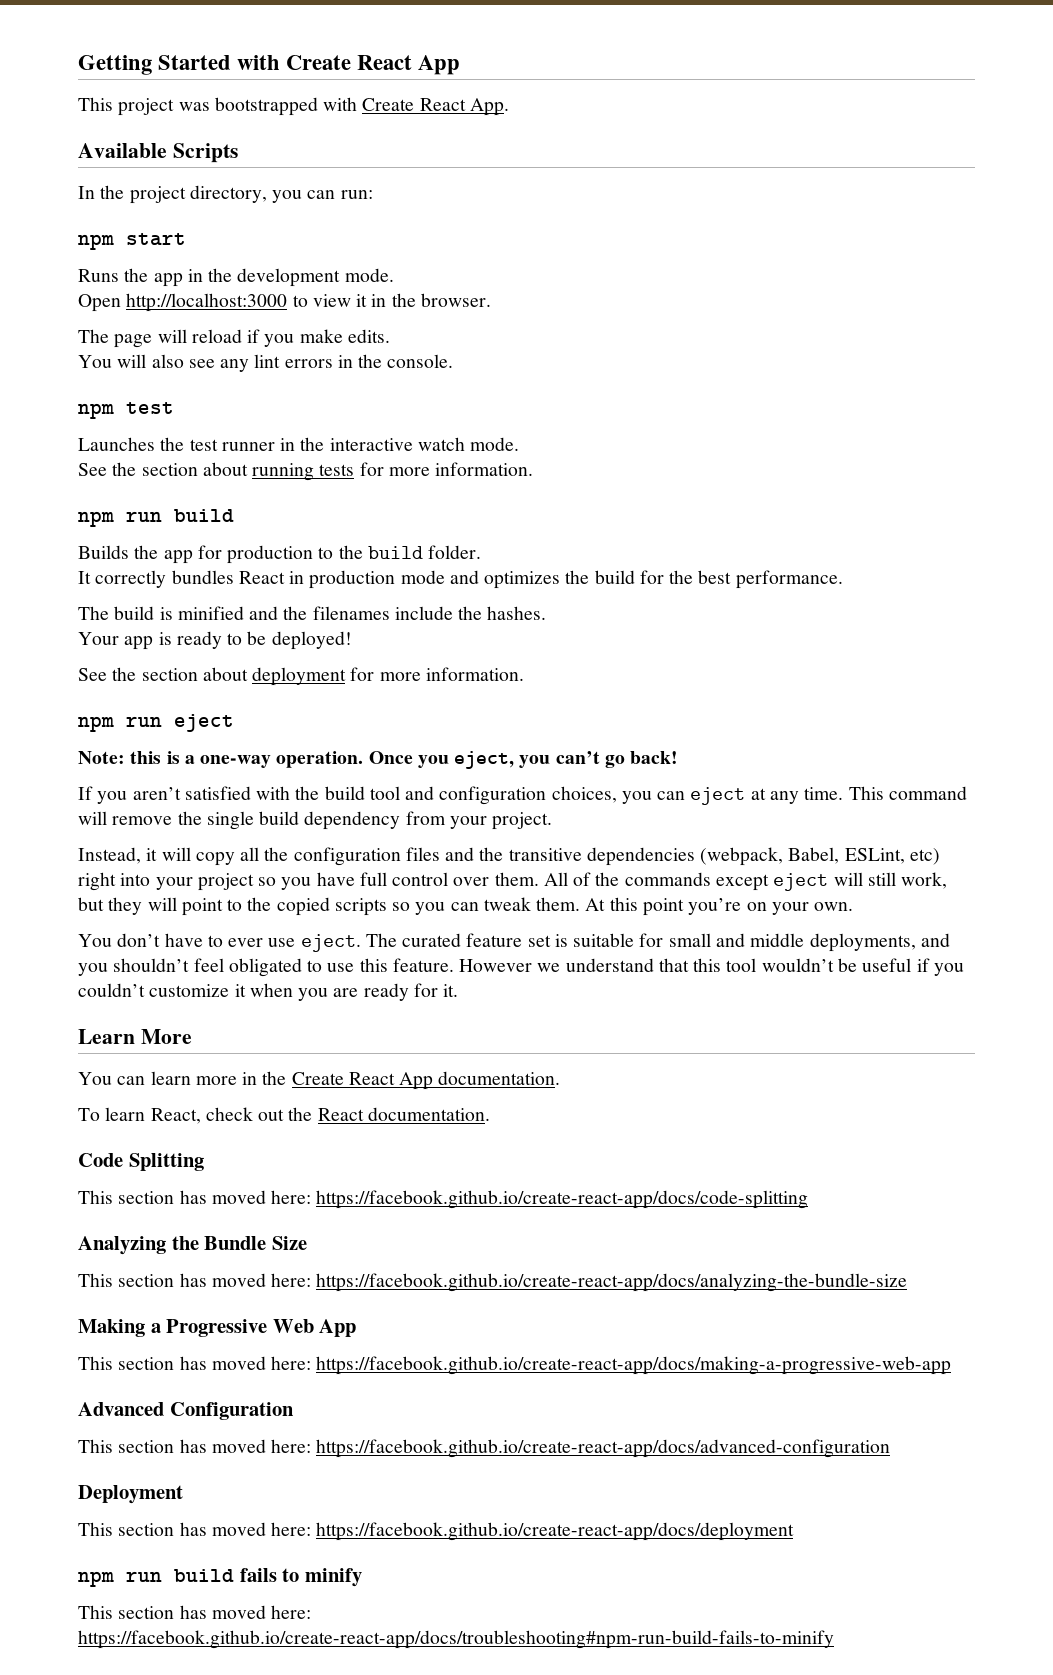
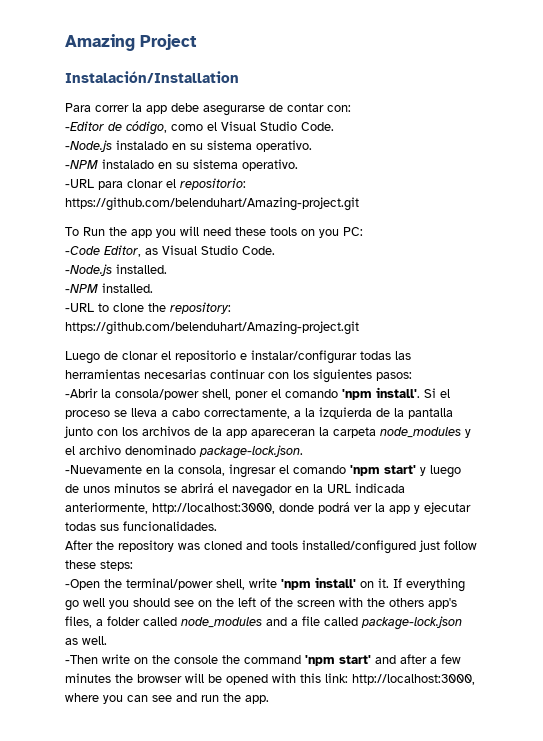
[78,55,461,75] [78,97,509,116] [78,143,238,163] [78,185,373,204] [78,233,186,250] [78,268,394,287] [78,293,491,312] [78,329,390,348] [78,354,454,372] [78,402,174,419] [78,437,520,451] [78,462,534,481] [78,509,234,527] [78,545,482,564] [78,570,843,589] [78,606,547,620] [78,631,352,650] [78,667,524,686] [78,714,234,732] [78,751,679,769] [78,786,967,805] [78,811,553,830] [78,847,940,866] [78,872,948,891] [78,897,854,916] [78,933,950,952] [78,958,964,977] [78,983,459,1001] [78,1029,192,1044] [78,1071,561,1090] [78,1107,490,1124] [78,1153,204,1171] [78,1190,809,1209] [78,1236,307,1255] [78,1273,908,1292] [78,1319,357,1337] [78,1356,952,1375] [78,1402,294,1420] [78,1439,891,1458] [78,1485,183,1504] [78,1522,795,1541] [78,1568,362,1587] [78,1605,312,1619] [78,1630,834,1649] Getting Started with Create React App // This project was bootstrapped with Create React App. // Available Scripts // In the project directory, you can run: // npm start // Runs the app in the development mode. // Open http://localhost:3000 to view it in the browser. // The page will reload if you make edits. // You will also see any lint errors in the console. // npm test // Launches the test runner in the interactive watch mode. // See the section about running tests for more information. // npm run build // Builds the app for production to the build folder. // It correctly bundles React in production mode and optimizes the build for the best performance. // The build is minified and the filenames include the hashes. // Your app is ready to be deployed! // See the section about deployment for more information. // npm run eject // Note: this is a one-way operation. Once you eject, you can’t go back! // If you aren’t satisfied with the build tool and configuration choices, you can eject at any time. This command will remove the single build dependency from your project. // Instead, it will copy all the configuration files and the transitive dependencies (webpack, Babel, ESLint, etc) right into your project so you have full control over them. All of the commands except eject will still work, but they will point to the copied scripts so you can tweak them. At this point you’re on your own. // You don’t have to ever use eject. The curated feature set is suitable for small and middle deployments, and you shouldn’t feel obligated to use this feature. However we understand that this tool wouldn’t be useful if you couldn’t customize it when you are ready for it. // Learn More // You can learn more in the Create React App documentation. // To learn React, check out the React documentation. // Code Splitting // This section has moved here: https://facebook.github.io/create-react-app/docs/code-splitting // Analyzing the Bundle Size // This section has moved here: https://facebook.github.io/create-react-app/docs/analyzing-the-bundle-size // Making a Progressive Web App // This section has moved here: https://facebook.github.io/create-react-app/docs/making-a-progressive-web-app // Advanced Configuration // This section has moved here: https://facebook.github.io/create-react-app/docs/advanced-configuration // Deployment // This section has moved here: https://facebook.github.io/create-react-app/docs/deployment // npm run build fails to minify // This section has moved here: https://facebook.github.io/create-react-app/docs/troubleshooting#npm-run-build-fails-to-minify -> [65,34,197,51] [65,71,239,83] [65,103,351,116] [65,121,334,135] [65,140,312,152] [65,159,298,171] [65,178,246,190] [65,197,359,211] [65,226,363,238] [65,245,275,257] [65,264,167,276] [65,283,153,293] [65,302,231,314] [65,321,359,335] [65,350,411,364] [65,369,412,383] [65,387,450,400] [65,407,453,419] [64,426,471,438] [65,445,303,459] [65,464,461,478] [65,483,405,497] [65,502,471,514] [65,521,217,531] [65,540,477,554] [65,560,133,571] [65,577,465,592] [65,597,457,611] [65,616,462,630] [65,636,107,645] [65,654,461,666] [65,673,475,685] [65,693,269,704] Amazing Project // Instalación/Installation // Para correr la app debe asegurarse de contar con: // -Editor de código, como el Visual Studio Code. // -Node.js instalado en su sistema operativo. // -NPM instalado en su sistema operativo. // -URL para clonar el repositorio: https://github.com/belenduhart/Amazing-project.git // To Run the app you will need these tools on you PC: // -Code Editor, as Visual Studio Code. // -Node.js installed. // -NPM installed. // -URL to clone the repository: https://github.com/belenduhart/Amazing-project.git // Luego de clonar el repositorio e instalar/configurar todas las herramientas necesarias continuar con los siguientes pasos: // -Abrir la consola/power shell, poner el comando 'npm install'. Si el proceso se lleva a cabo correctamente, a la izquierda de la pantalla junto con los archivos de la app apareceran la carpeta node_modules y el archivo denominado package-lock.json. // -Nuevamente en la consola, ingresar el comando 'npm start' y luego de unos minutos se abrirá el navegador en la URL indicada anteriormente, http://localhost:3000, donde podrá ver la app y ejecutar todas sus funcionalidades. // After the repository was cloned and tools installed/configured just follow these steps: // -Open the terminal/power shell, write 'npm install' on it. If everything go well you should see on the left of the screen with the others app's files, a folder called node_modules and a file called package-lock.json as well. // -Then write on the console the command 'npm start' and after a few minutes the browser will be opened with this link: http://localhost:3000, where you can see and run the app.

